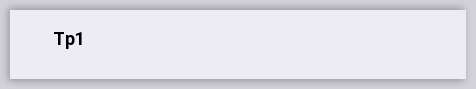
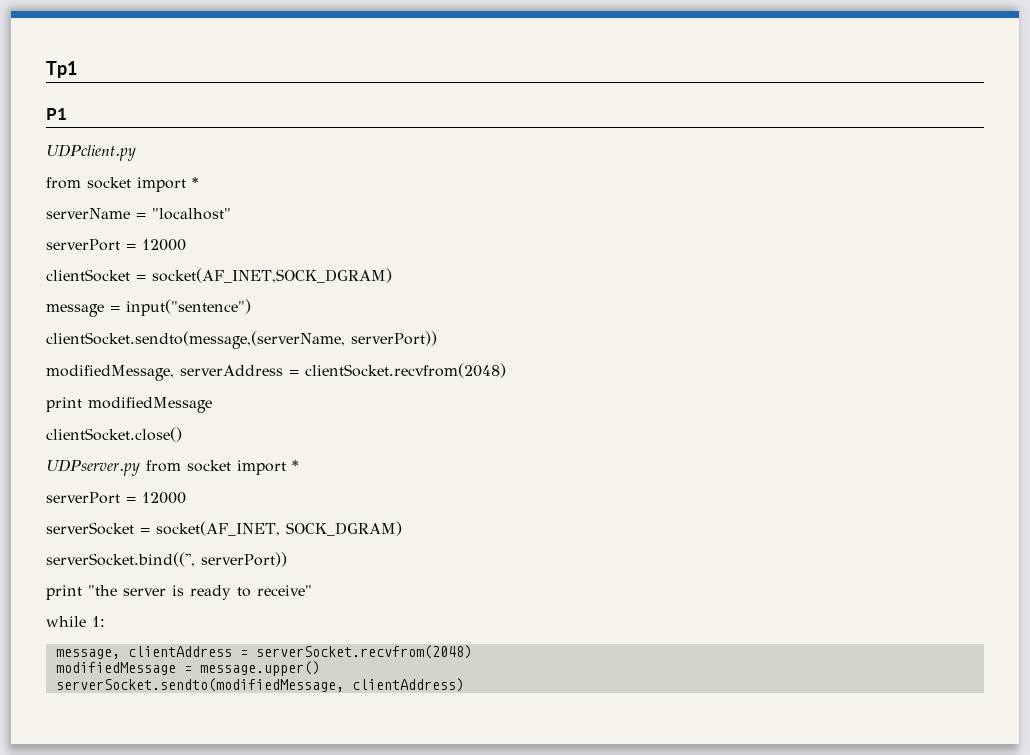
(85, 40) none -> [46,108,67,120] [46,144,136,161] [46,177,198,192] [46,208,231,220] [46,239,186,251] [46,268,392,283] [46,299,251,317] [46,331,437,349] [46,363,506,381] [46,397,212,413] [46,427,182,442] [46,459,298,476] [46,492,186,504] [46,521,402,536] [46,552,287,567] [46,585,312,600] [46,616,105,627] [55,645,472,659] [55,661,320,676] [55,678,464,692] // P1 // UDPclient.py // from socket import * // serverName = "localhost" // serverPort = 12000 // clientSocket = socket(AF_INET,SOCK_DGRAM) // message = input("sentence") // clientSocket.sendto(message,(serverName, serverPort)) // modifiedMessage, serverAddress = clientSocket.recvfrom(2048) // print modifiedMessage // clientSocket.close() // UDPserver.py from socket import * // serverPort = 12000 // serverSocket = socket(AF_INET, SOCK_DGRAM) // serverSocket.bind(('', serverPort)) // print "the server is ready to receive" // while 1: // message, clientAddress = serverSocket.recvfrom(2048) // modifiedMessage = message.upper() // serverSocket.sendto(modifiedMessage, clientAddress)

